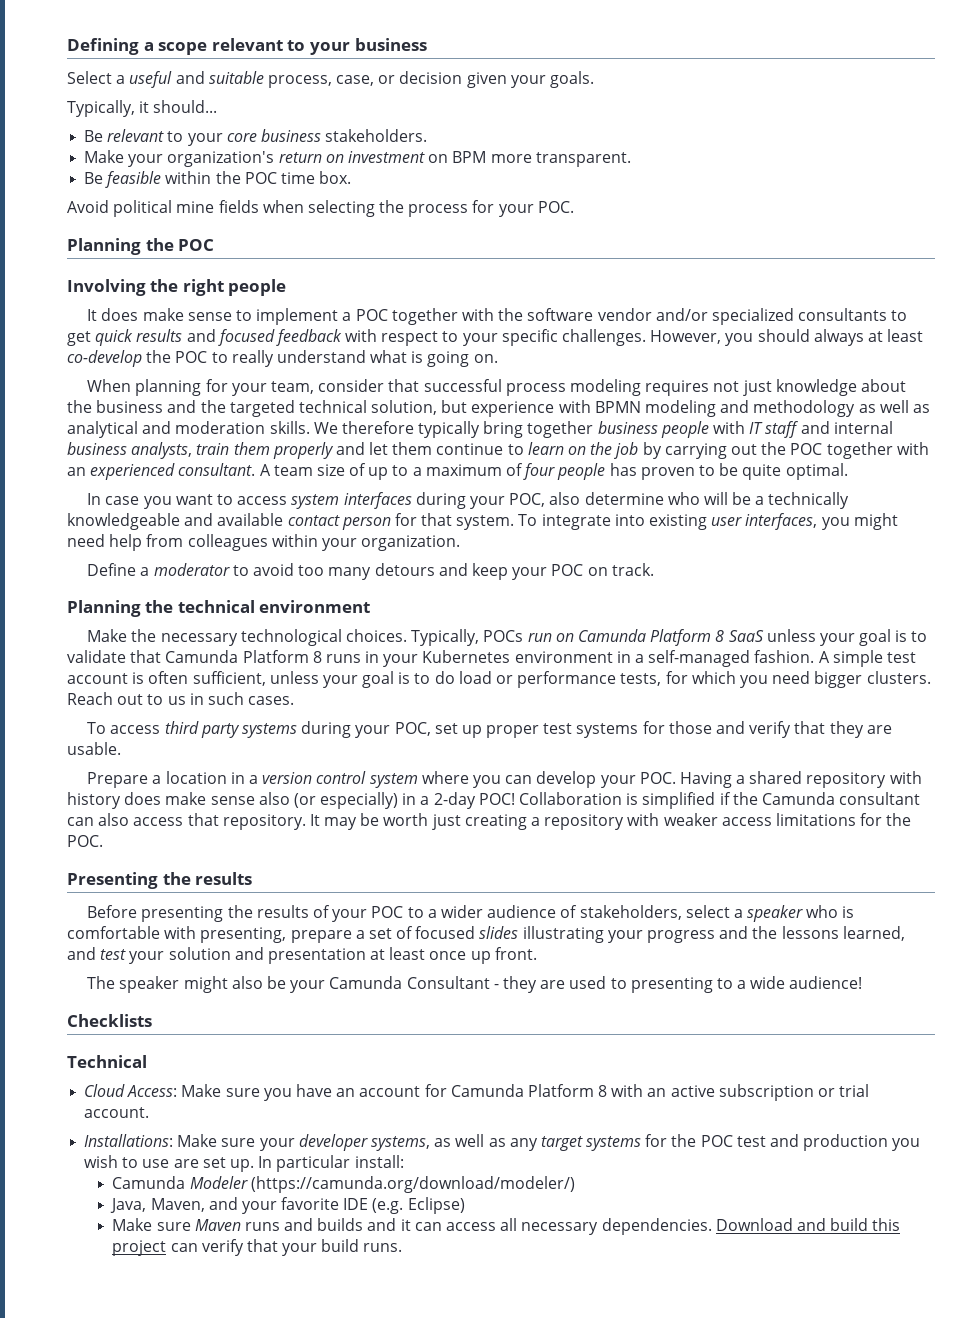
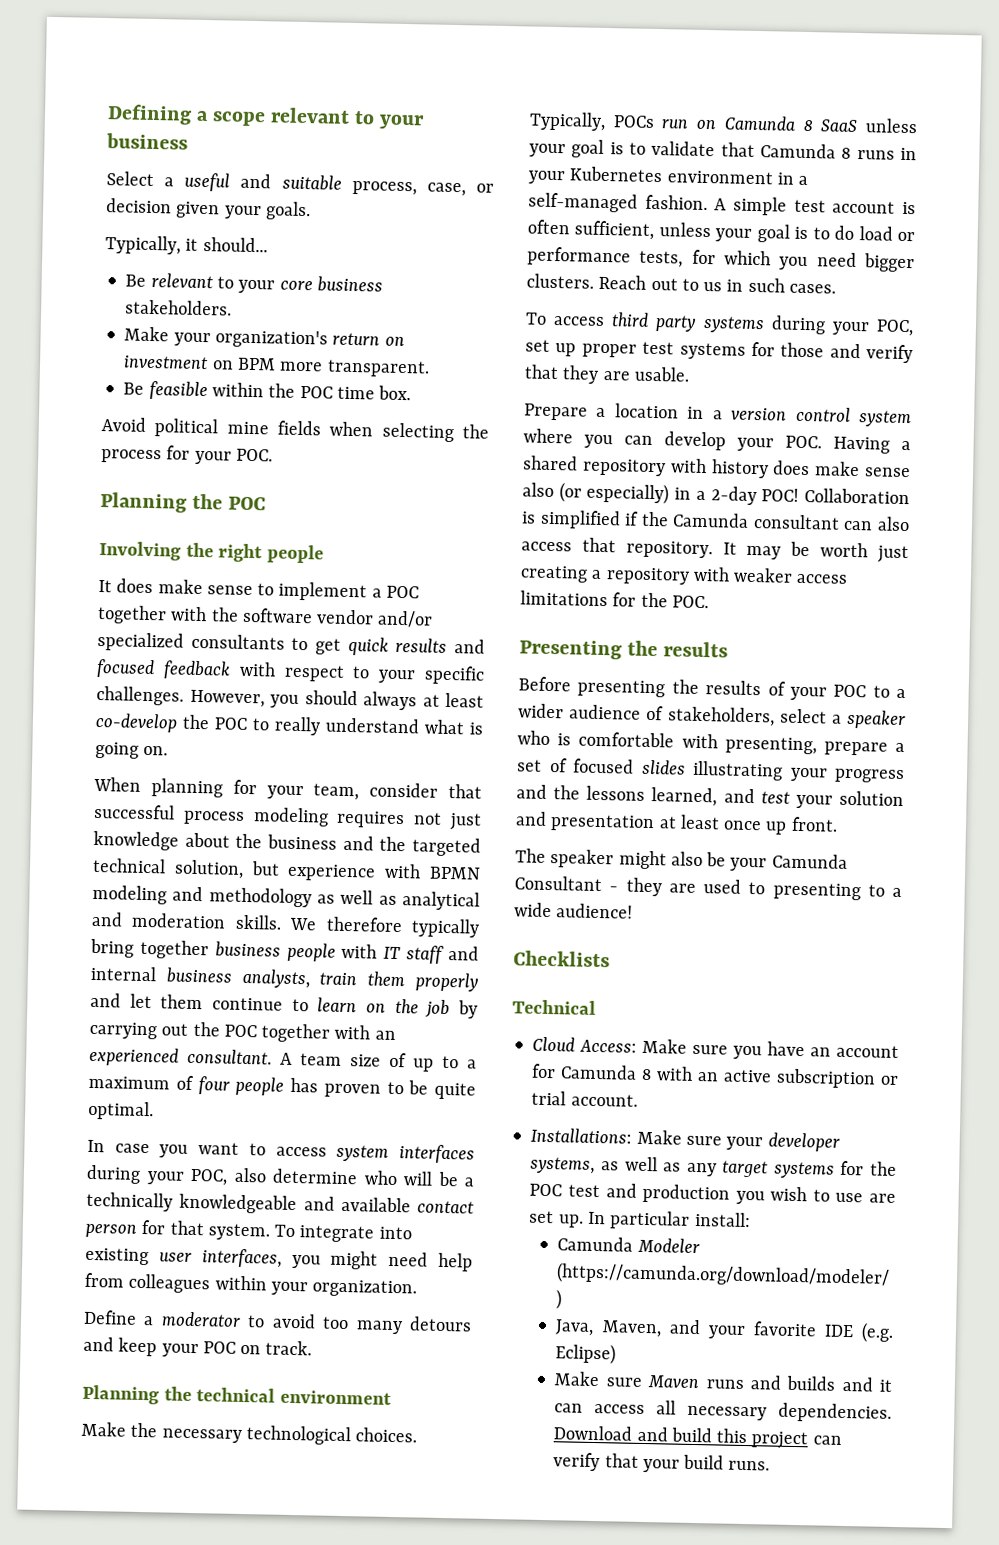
[650,629,712,646] Platform -> (796, 123) none
[242,650,309,663] Platform -> (836, 151) none
[527,1084,594,1097] Platform -> (638, 1072) none

